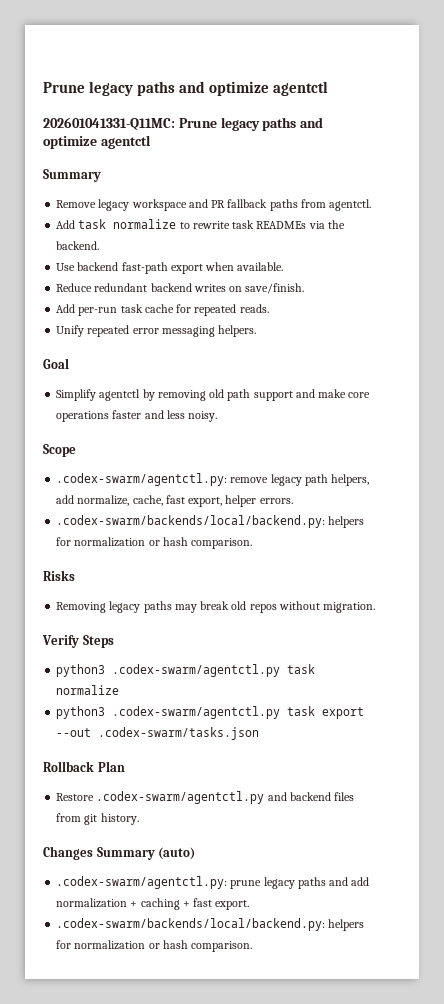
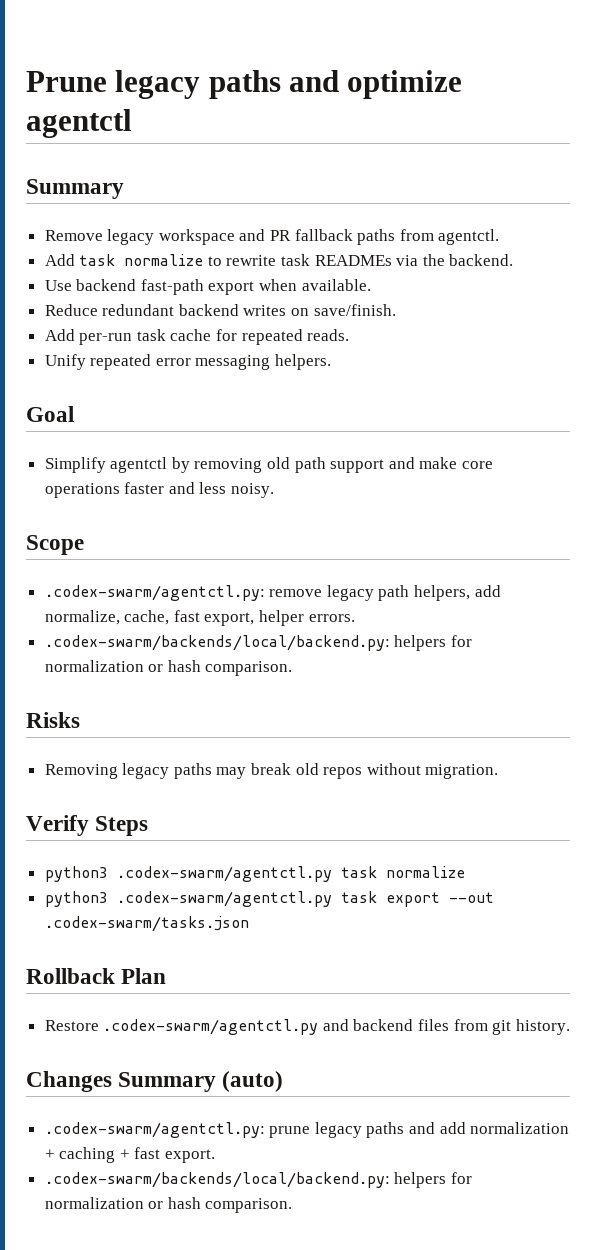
[43,81,328,96] [43,117,324,131] [43,135,151,149] Prune legacy paths and optimize agentctl // 202601041331-Q11MC: Prune legacy paths and optimize agentctl -> [26,70,463,99] [26,109,132,138] Prune legacy paths and optimize agentctl

